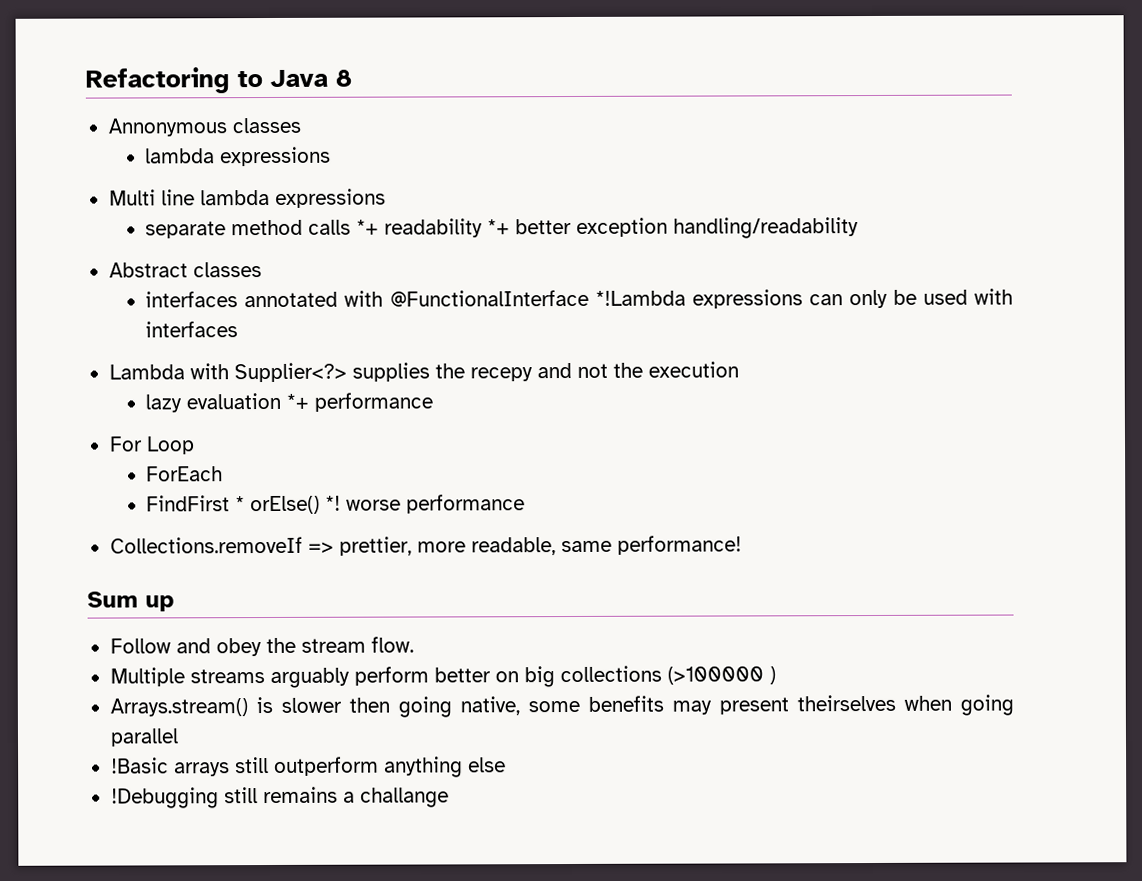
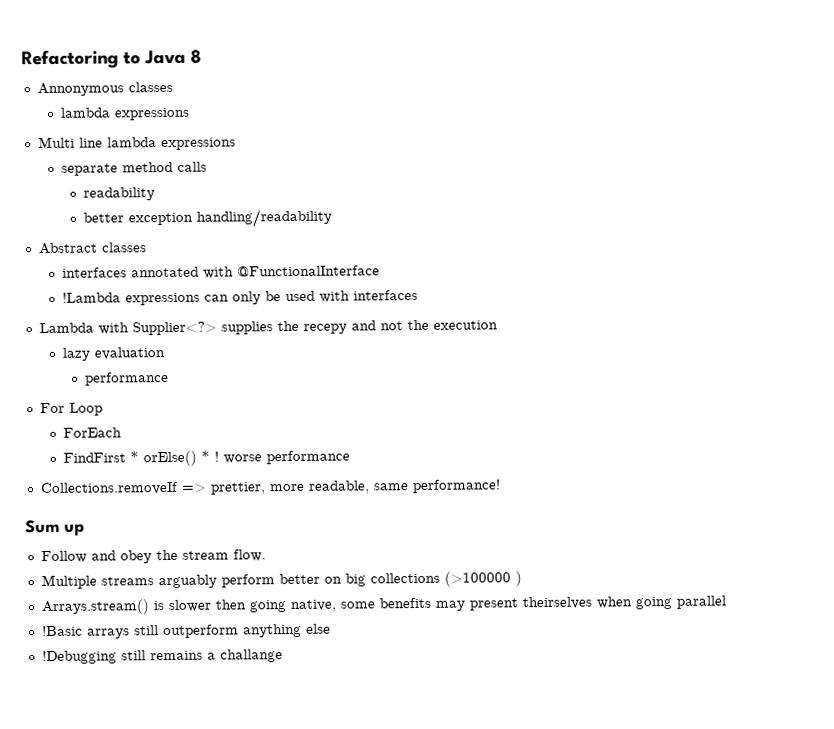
[356,219,380,235] *+ -> (207, 166) //
[487,219,511,235] *+ -> (156, 194) //
[594,290,686,306] *!Lambda -> [61,292,121,303] // !Lambda
[286,393,310,409] *+ -> (165, 353) //
[325,495,342,511] *! -> [200,450,219,462] * !

